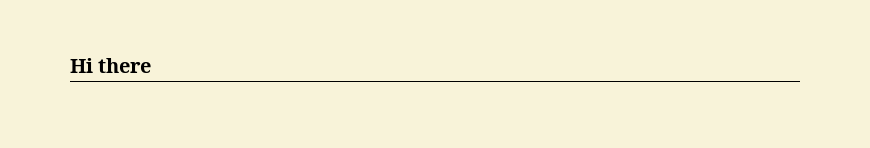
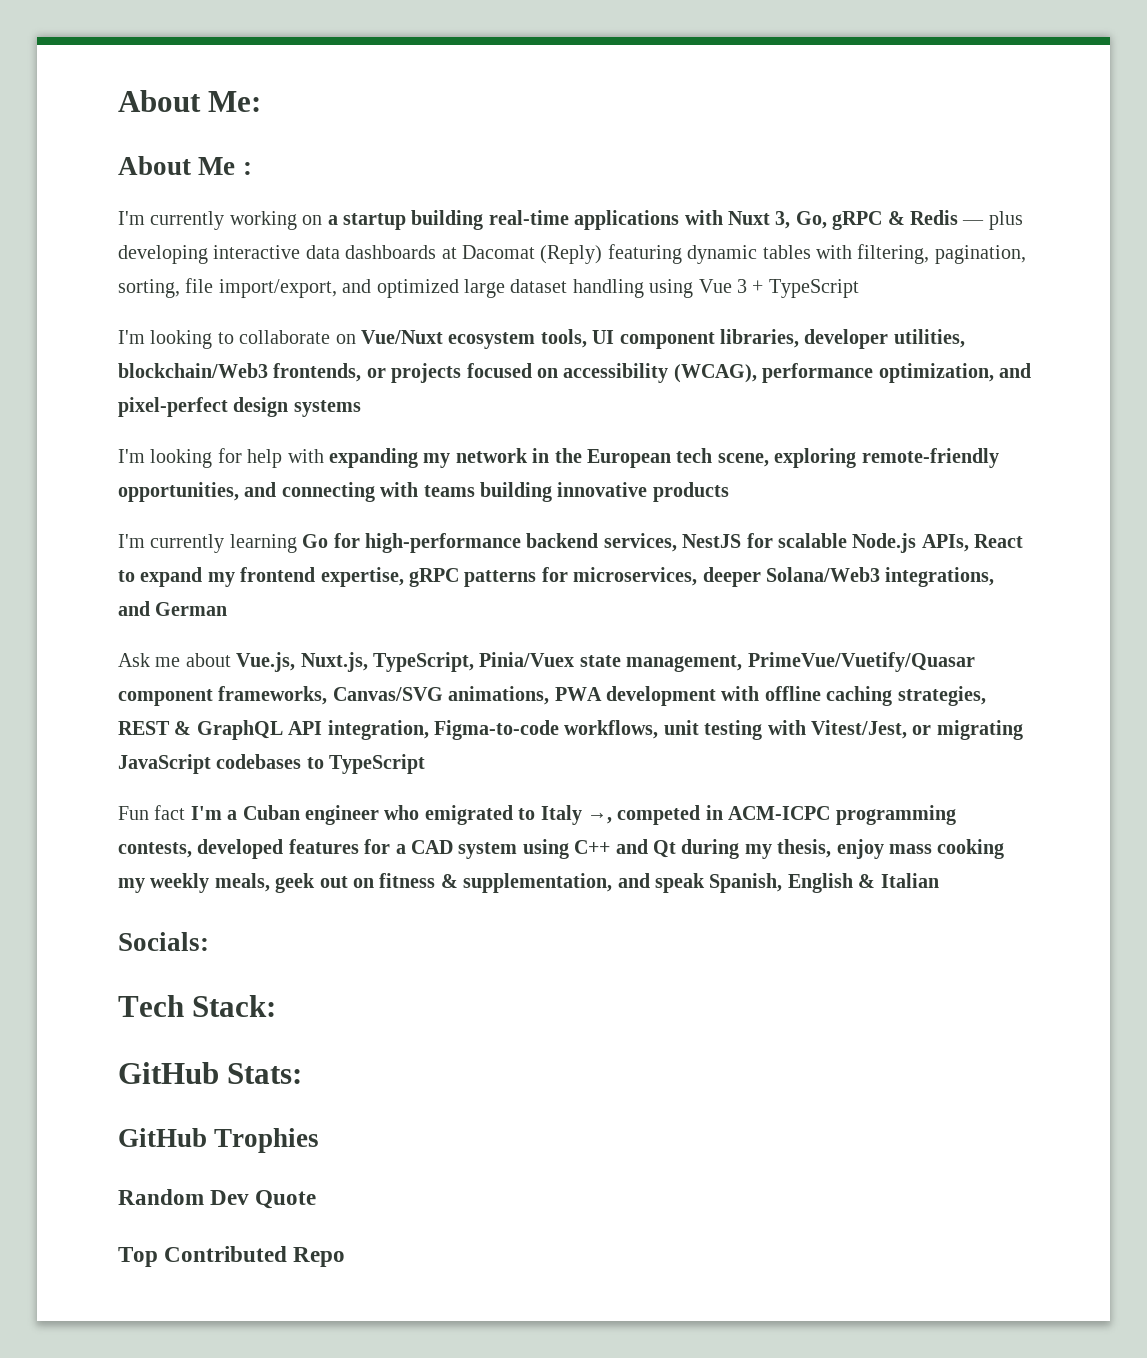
[70,58,152,73] Hi there -> [118,90,262,112] [118,156,252,175] [118,210,1023,230] [118,244,1026,264] [118,278,859,298] [118,329,965,349] [118,363,1031,383] [118,397,361,417] [118,448,999,468] [118,482,729,502] [118,533,1024,553] [118,567,995,587] [118,601,228,616] [118,652,975,672] [118,686,986,706] [118,720,1023,740] [118,754,426,774] [118,805,956,825] [118,839,1005,859] [118,873,939,893] [118,932,209,951] [118,995,277,1017] [118,1062,303,1084] [118,1128,320,1153] [118,1189,317,1209] [118,1246,346,1267] About Me: // About Me : // I'm currently working on a startup building real-time applications with Nuxt 3, Go, gRPC & Redis — plus developing interactive data dashboards at Dacomat (Reply) featuring dynamic tables with filtering, pagination, sorting, file import/export, and optimized large dataset handling using Vue 3 + TypeScript // I'm looking to collaborate on Vue/Nuxt ecosystem tools, UI component libraries, developer utilities, blockchain/Web3 frontends, or projects focused on accessibility (WCAG), performance optimization, and pixel-perfect design systems // I'm looking for help with expanding my network in the European tech scene, exploring remote-friendly opportunities, and connecting with teams building innovative products // I'm currently learning Go for high-performance backend services, NestJS for scalable Node.js APIs, React to expand my frontend expertise, gRPC patterns for microservices, deeper Solana/Web3 integrations, and German // Ask me about Vue.js, Nuxt.js, TypeScript, Pinia/Vuex state management, PrimeVue/Vuetify/Quasar component frameworks, Canvas/SVG animations, PWA development with offline caching strategies, REST & GraphQL API integration, Figma-to-code workflows, unit testing with Vitest/Jest, or migrating JavaScript codebases to TypeScript // Fun fact I'm a Cuban engineer who emigrated to Italy →, competed in ACM-ICPC programming contests, developed features for a CAD system using C++ and Qt during my thesis, enjoy mass cooking my weekly meals, geek out on fitness & supplementation, and speak Spanish, English & Italian // Socials: // Tech Stack: // GitHub Stats: // GitHub Trophies // Random Dev Quote // Top Contributed Repo

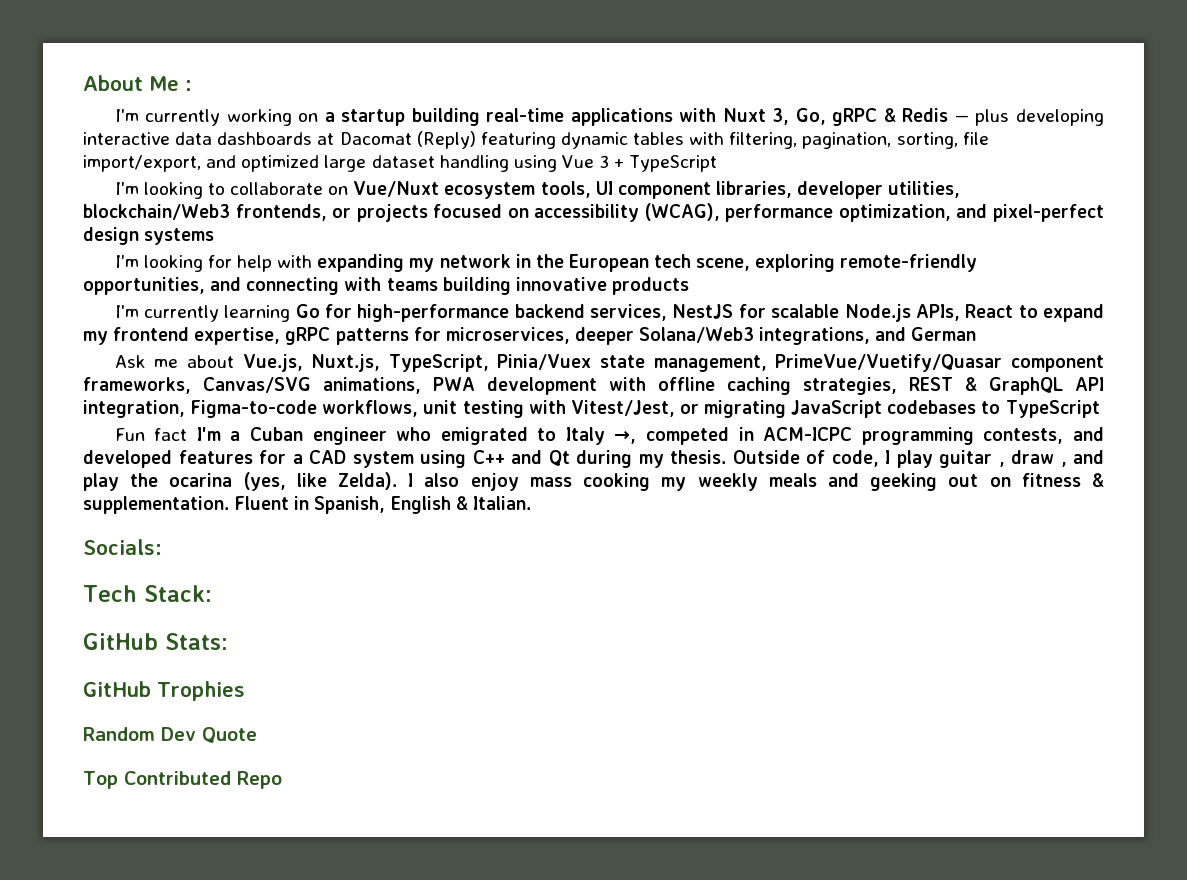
[118,90,262,112] [118,156,191,175] About Me: // About -> [83,75,143,91] About
(192, 850) none -> [1073,427,1104,441] and
[777,839,832,858] thesis, -> [670,450,1104,468] [83,472,460,491] thesis. Outside of code, I play guitar , draw , and play the ocarina (yes, like Zelda). I also
[214,873,316,893] meals, geek -> [768,473,938,491] meals and geeking
[463,873,705,893] supplementation, and speak -> [83,496,310,514] supplementation. Fluent in
[880,873,939,888] Italian -> [472,496,531,510] Italian.

